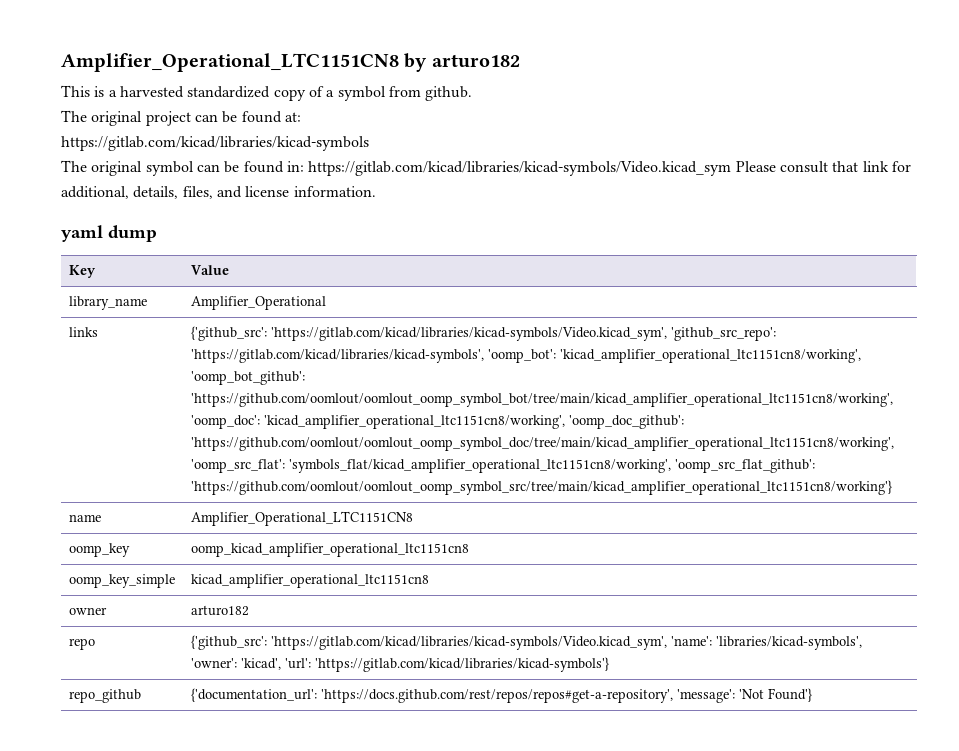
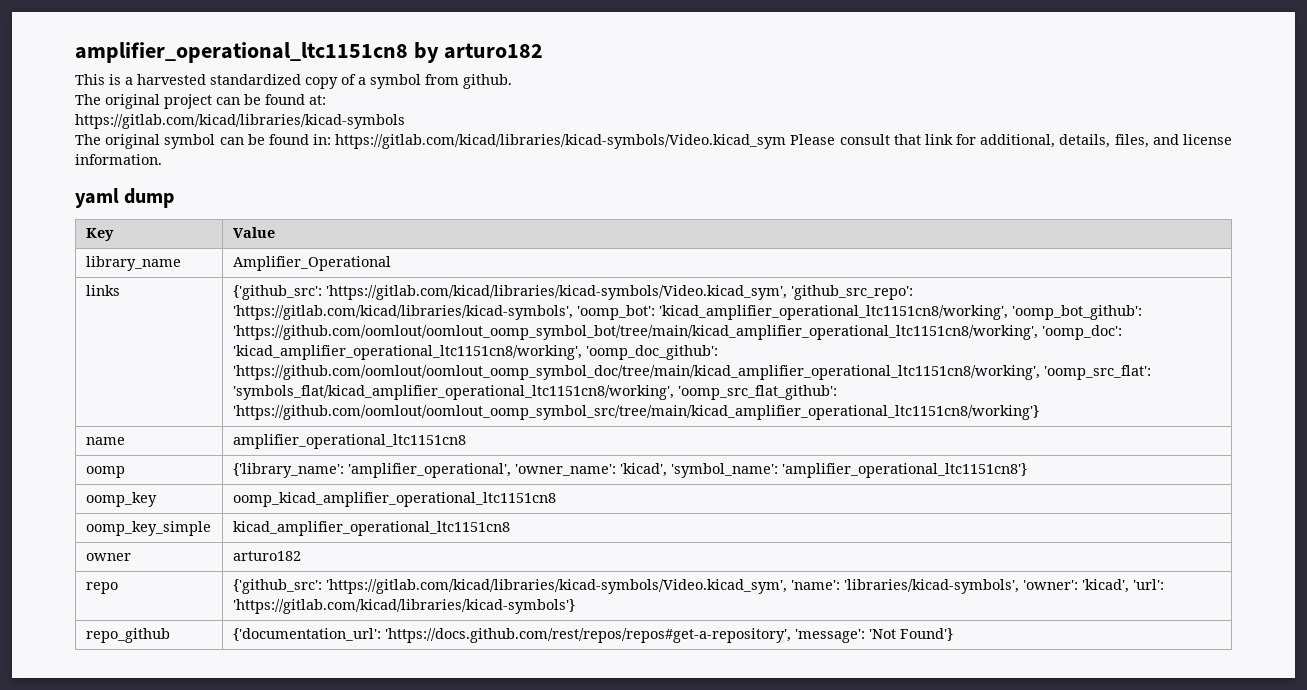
[61,53,399,72] Amplifier_Operational_LTC1151CN8 -> [75,42,408,63] amplifier_operational_ltc1151cn8
[190,511,413,526] Amplifier_Operational_LTC1151CN8 -> [232,434,466,449] [85,466,125,478] [232,463,1027,478] amplifier_operational_ltc1151cn8 // oomp | {'library_name': 'amplifier_operational', 'owner_name': 'kicad', 'symbol_name': 'amplifier_operational_ltc1151cn8'}

